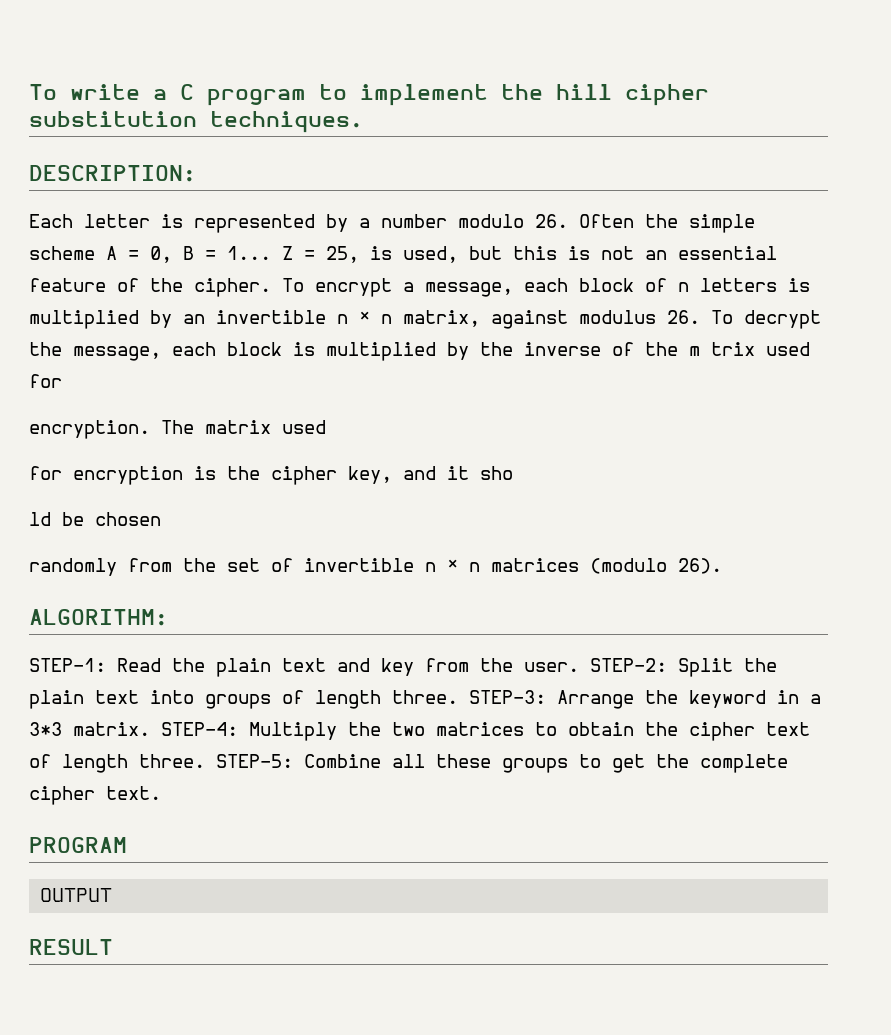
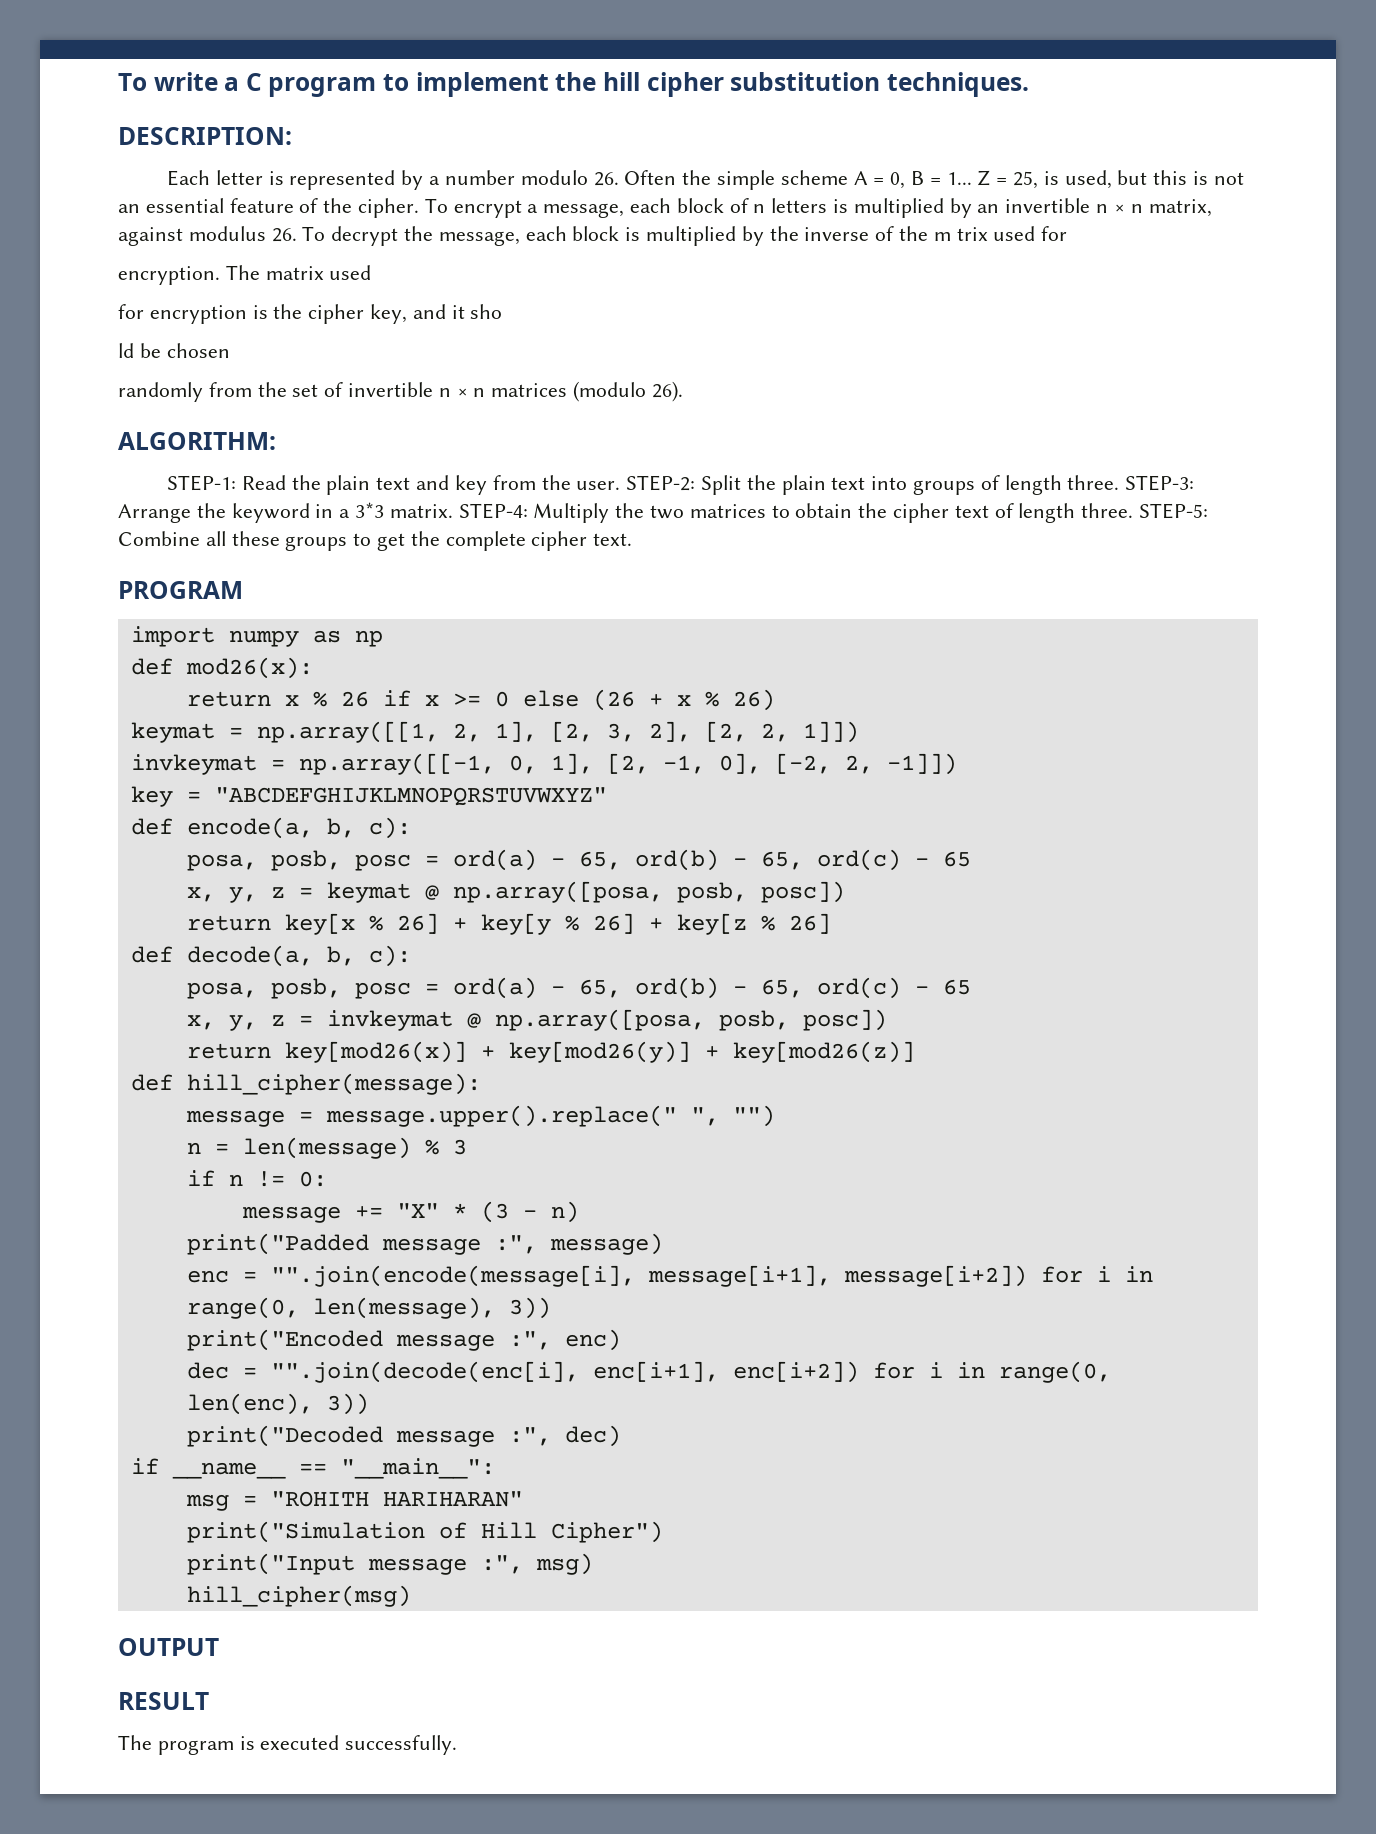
[40,888,113,902] [29,939,113,955] OUTPUT // RESULT -> [130,626,383,647] [130,657,313,679] [186,689,775,711] [130,721,859,743] [130,753,957,775] [130,786,607,807] [130,817,411,839] [186,849,971,871] [186,881,845,903] [186,913,831,935] [130,945,411,967] [186,977,971,999] [186,1009,887,1031] [186,1041,915,1063] [130,1073,481,1095] [185,1105,775,1127] [186,1137,467,1159] [186,1170,327,1187] [241,1201,579,1223] [186,1233,663,1255] [186,1265,1153,1287] [186,1297,551,1319] [186,1329,621,1351] [186,1361,1111,1383] [186,1393,369,1415] [186,1425,621,1447] [130,1458,495,1479] [185,1491,523,1511] [186,1521,663,1543] [186,1553,593,1575] [186,1585,411,1607] [118,1638,219,1656] [118,1692,209,1710] [118,1735,458,1755] import numpy as np // def mod26(x): // return x % 26 if x >= 0 else (26 + x % 26) // keymat = np.array([[1, 2, 1], [2, 3, 2], [2, 2, 1]]) // invkeymat = np.array([[-1, 0, 1], [2, -1, 0], [-2, 2, -1]]) // key = "ABCDEFGHIJKLMNOPQRSTUVWXYZ" // def encode(a, b, c): // posa, posb, posc = ord(a) - 65, ord(b) - 65, ord(c) - 65 // x, y, z = keymat @ np.array([posa, posb, posc]) // return key[x % 26] + key[y % 26] + key[z % 26] // def decode(a, b, c): // posa, posb, posc = ord(a) - 65, ord(b) - 65, ord(c) - 65 // x, y, z = invkeymat @ np.array([posa, posb, posc]) // return key[mod26(x)] + key[mod26(y)] + key[mod26(z)] // def hill_cipher(message): // message = message.upper().replace(" ", "") // n = len(message) % 3 // if n != 0: // message += "X" * (3 - n) // print("Padded message :", message) // enc = "".join(encode(message[i], message[i+1], message[i+2]) for i in range(0, len(message), 3)) // print("Encoded message :", enc) // dec = "".join(decode(enc[i], enc[i+1], enc[i+2]) for i in range(0, len(enc), 3)) // print("Decoded message :", dec) // if __name__ == "__main__": // msg = "ROHITH HARIHARAN" // print("Simulation of Hill Cipher") // print("Input message :", msg) // hill_cipher(msg) // OUTPUT // RESULT // The program is executed successfully.

